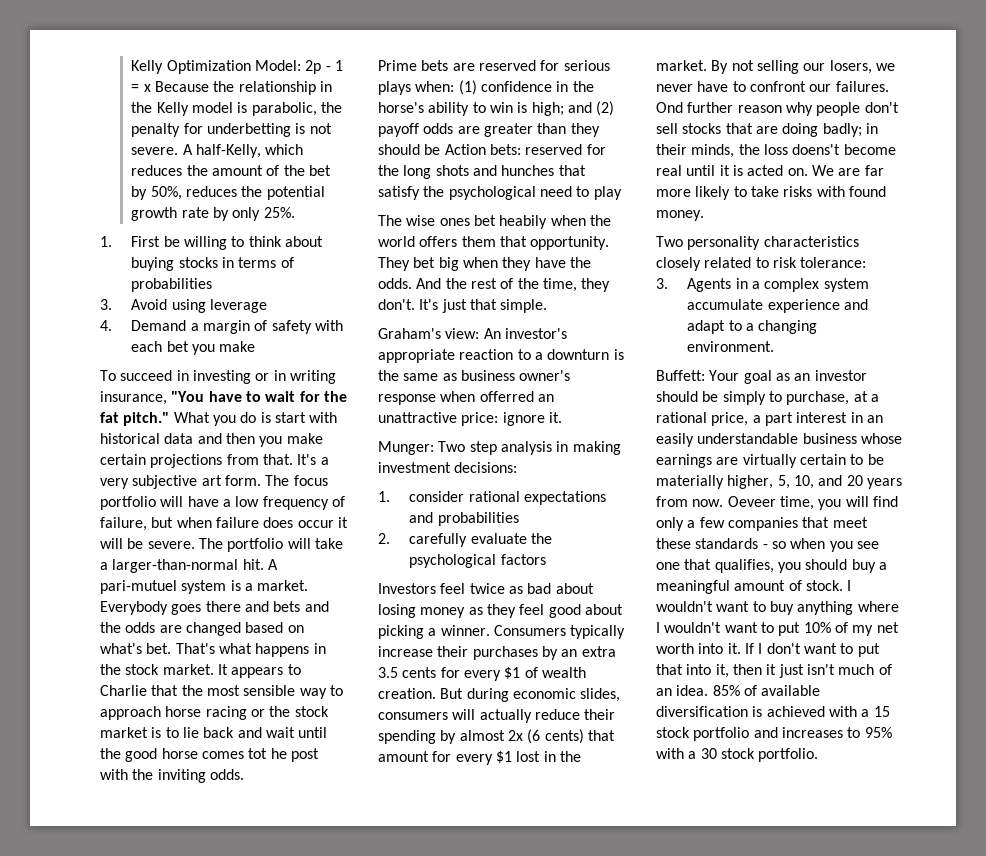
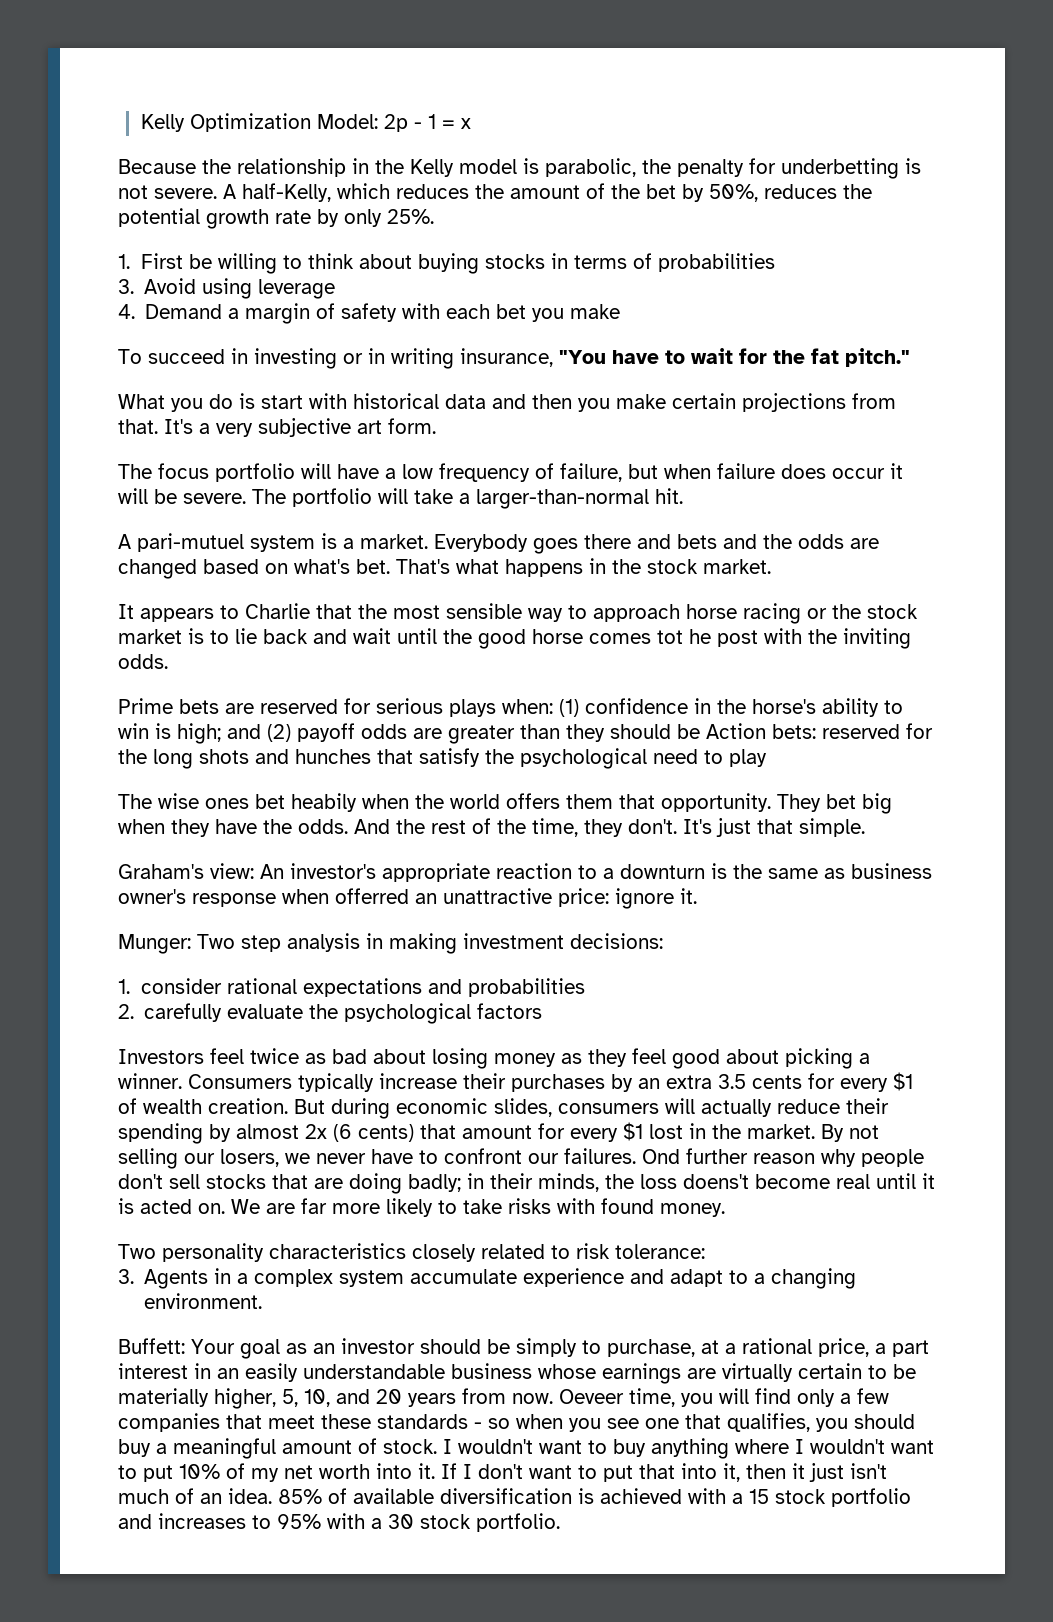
(151, 88) none -> (471, 123) //
(170, 419) none -> (910, 357) //
(261, 480) none -> (436, 426) //
(264, 564) none -> (683, 496) //
(214, 669) none -> (771, 566) //

